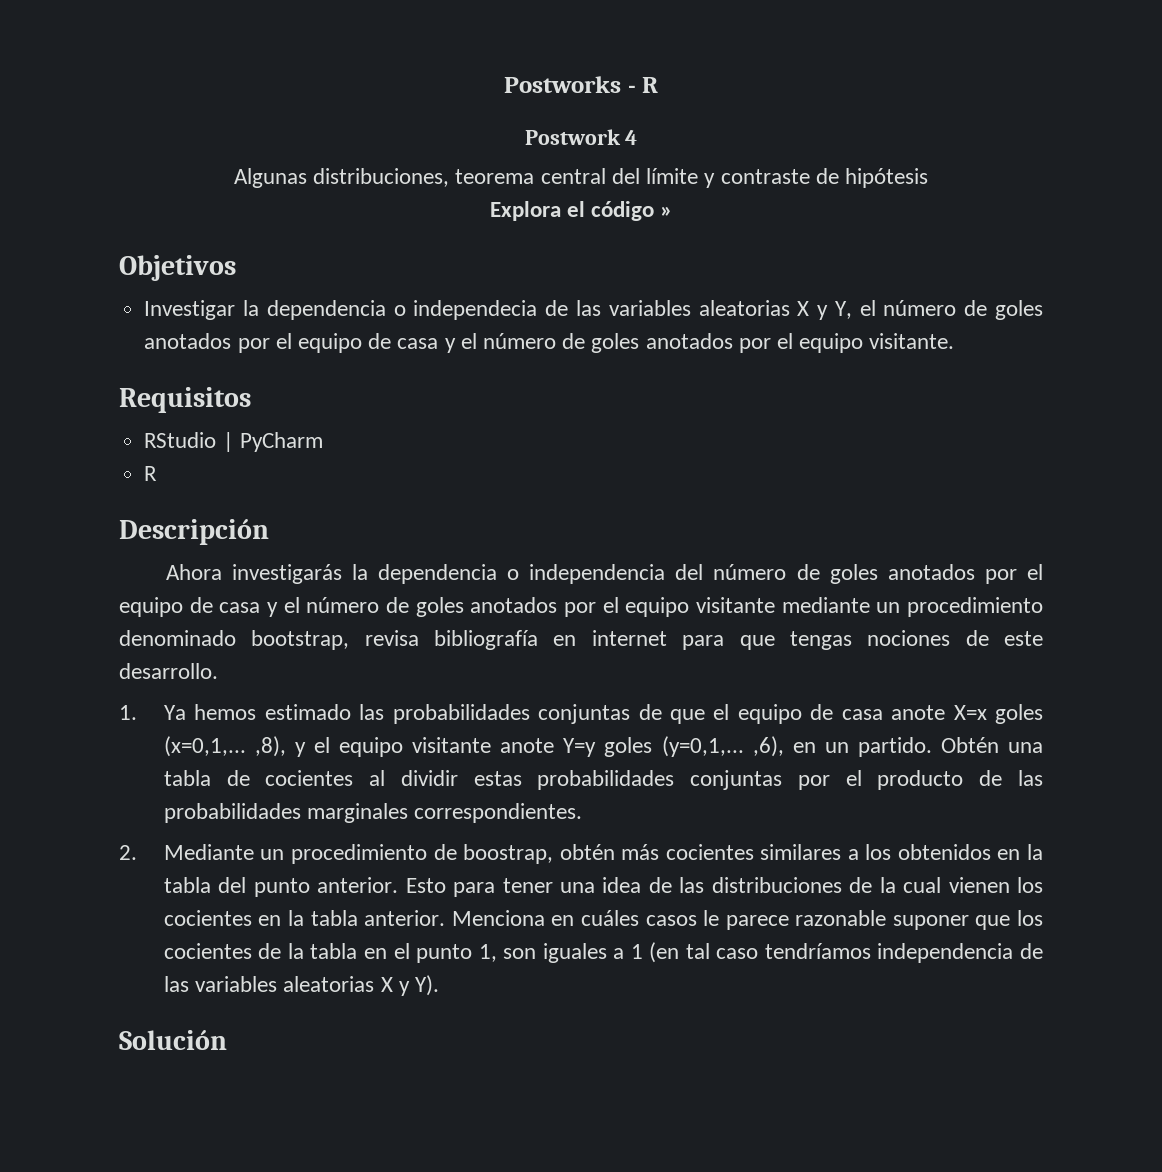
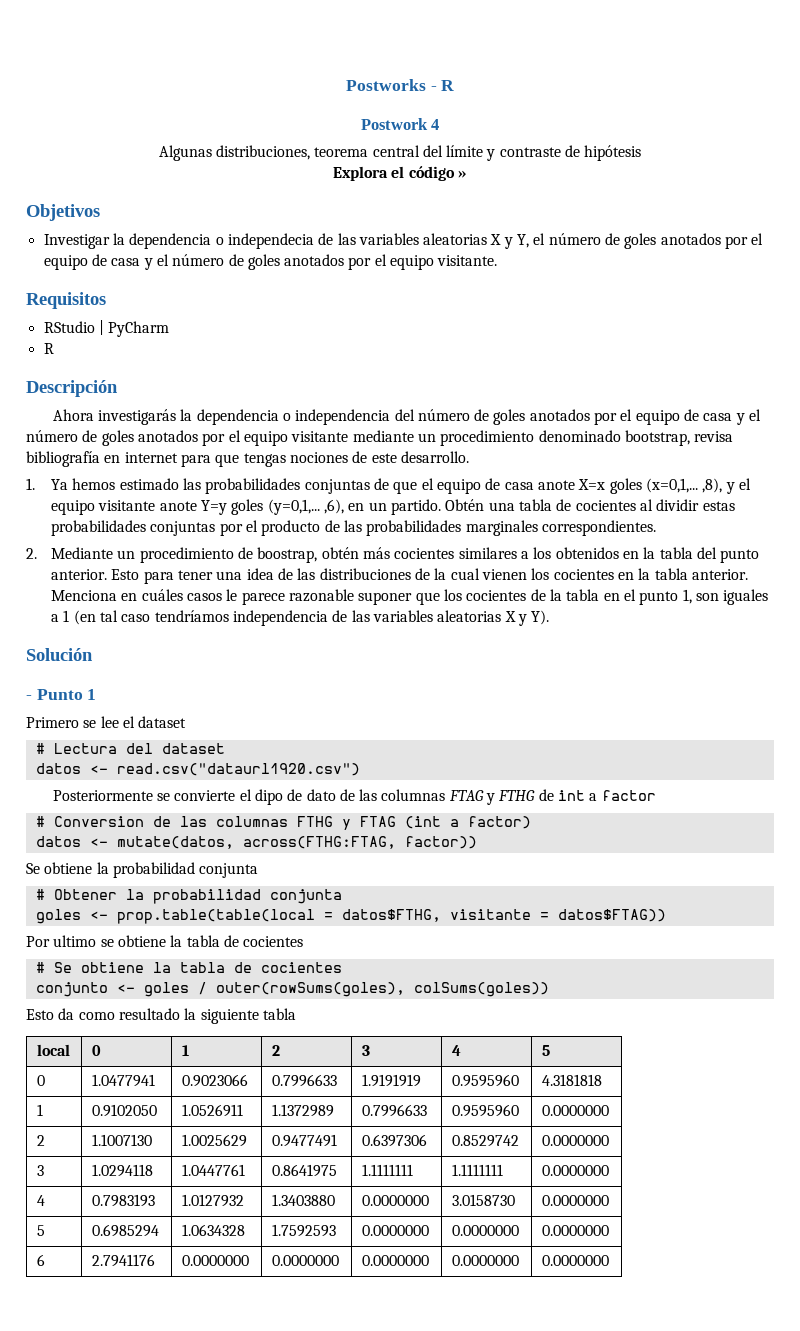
(227, 1040) none -> [26,689,97,700] [26,716,187,728] [35,743,225,754] [35,763,360,776] [52,789,656,805] [35,816,531,830] [35,836,477,849] [26,862,259,878] [35,889,342,904] [35,909,666,924] [26,935,304,947] [35,962,342,973] [35,982,549,997] [26,1008,296,1024] [36,1044,70,1056] [91,1045,101,1056] [181,1045,189,1056] [271,1045,280,1056] [361,1045,370,1056] [451,1045,461,1056] [541,1045,550,1056] [36,1075,45,1086] [91,1074,155,1087] [181,1074,248,1087] [271,1074,337,1087] [361,1074,421,1087] [451,1074,519,1087] [541,1074,602,1086] [36,1104,43,1116] [91,1104,157,1117] [181,1104,243,1117] [271,1104,334,1117] [361,1104,427,1117] [451,1104,519,1117] [541,1105,609,1116] [36,1135,45,1146] [91,1134,152,1146] [181,1134,247,1147] [271,1134,337,1147] [361,1134,427,1147] [451,1135,519,1147] [541,1135,609,1146] [36,1165,44,1176] [91,1164,153,1177] [181,1164,245,1176] [271,1164,337,1177] [361,1164,413,1176] [451,1164,503,1176] [541,1165,609,1176] [36,1195,45,1206] [91,1194,155,1207] [181,1194,244,1207] [271,1194,335,1206] [361,1195,429,1206] [451,1194,515,1206] [541,1195,609,1206] [36,1225,45,1236] [91,1224,159,1237] [181,1224,245,1236] [271,1224,336,1237] [361,1225,429,1236] [451,1225,519,1236] [541,1225,609,1236] [36,1254,45,1266] [91,1254,155,1267] [181,1255,249,1266] [271,1255,339,1266] [361,1255,429,1266] [451,1255,519,1266] [541,1255,609,1266] // - Punto 1 // Primero se lee el dataset // # Lectura del dataset // datos <- read.csv("dataurl1920.csv") // Posteriormente se convierte el dipo de dato de las columnas FTAG y FTHG de int a factor // # Conversion de las columnas FTHG y FTAG (int a factor) // datos <- mutate(datos, across(FTHG:FTAG, factor)) // Se obtiene la probabilidad conjunta // # Obtener la probabilidad conjunta // goles <- prop.table(table(local = datos$FTHG, visitante = datos$FTAG)) // Por ultimo se obtiene la tabla de cocientes // # Se obtiene la tabla de cocientes // conjunto <- goles / outer(rowSums(goles), colSums(goles)) // Esto da como resultado la siguiente tabla // local | 0 | 1 | 2 | 3 | 4 | 5 // 0 | 1.0477941 | 0.9023066 | 0.7996633 | 1.9191919 | 0.9595960 | 4.3181818 // 1 | 0.9102050 | 1.0526911 | 1.1372989 | 0.7996633 | 0.9595960 | 0.0000000 // 2 | 1.1007130 | 1.0025629 | 0.9477491 | 0.6397306 | 0.8529742 | 0.0000000 // 3 | 1.0294118 | 1.0447761 | 0.8641975 | 1.1111111 | 1.1111111 | 0.0000000 // 4 | 0.7983193 | 1.0127932 | 1.3403880 | 0.0000000 | 3.0158730 | 0.0000000 // 5 | 0.6985294 | 1.0634328 | 1.7592593 | 0.0000000 | 0.0000000 | 0.0000000 // 6 | 2.7941176 | 0.0000000 | 0.0000000 | 0.0000000 | 0.0000000 | 0.0000000

